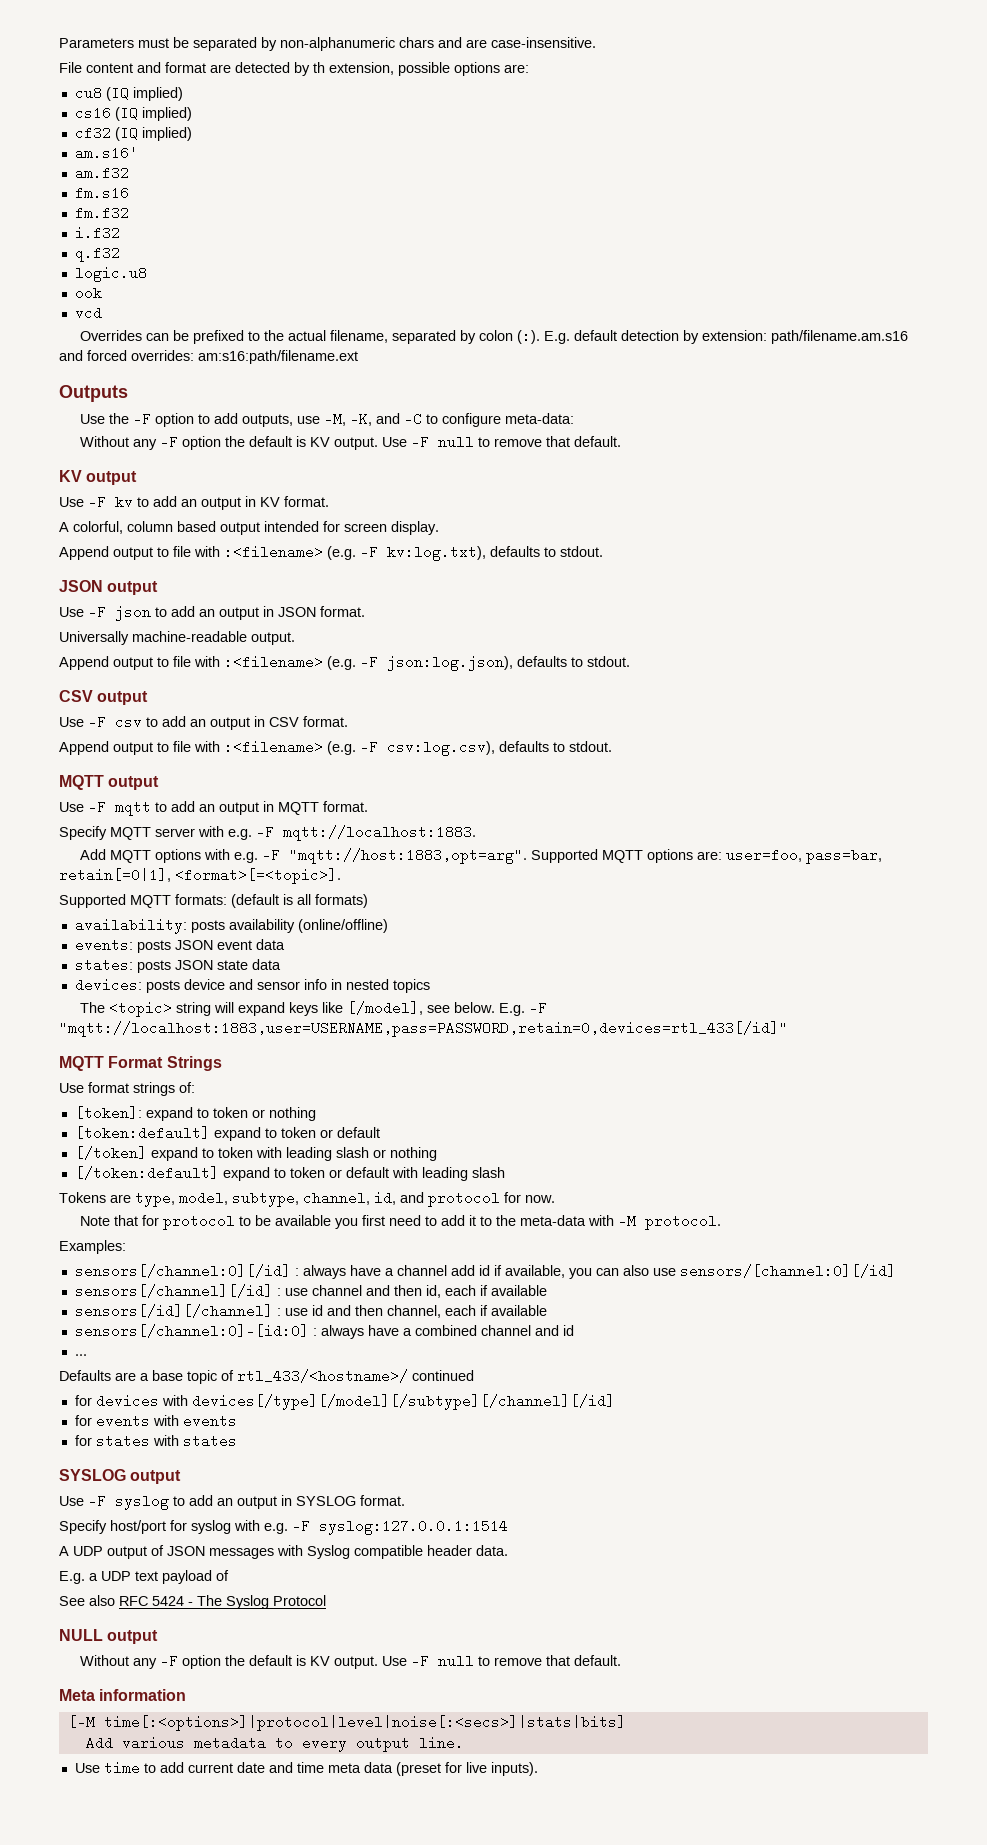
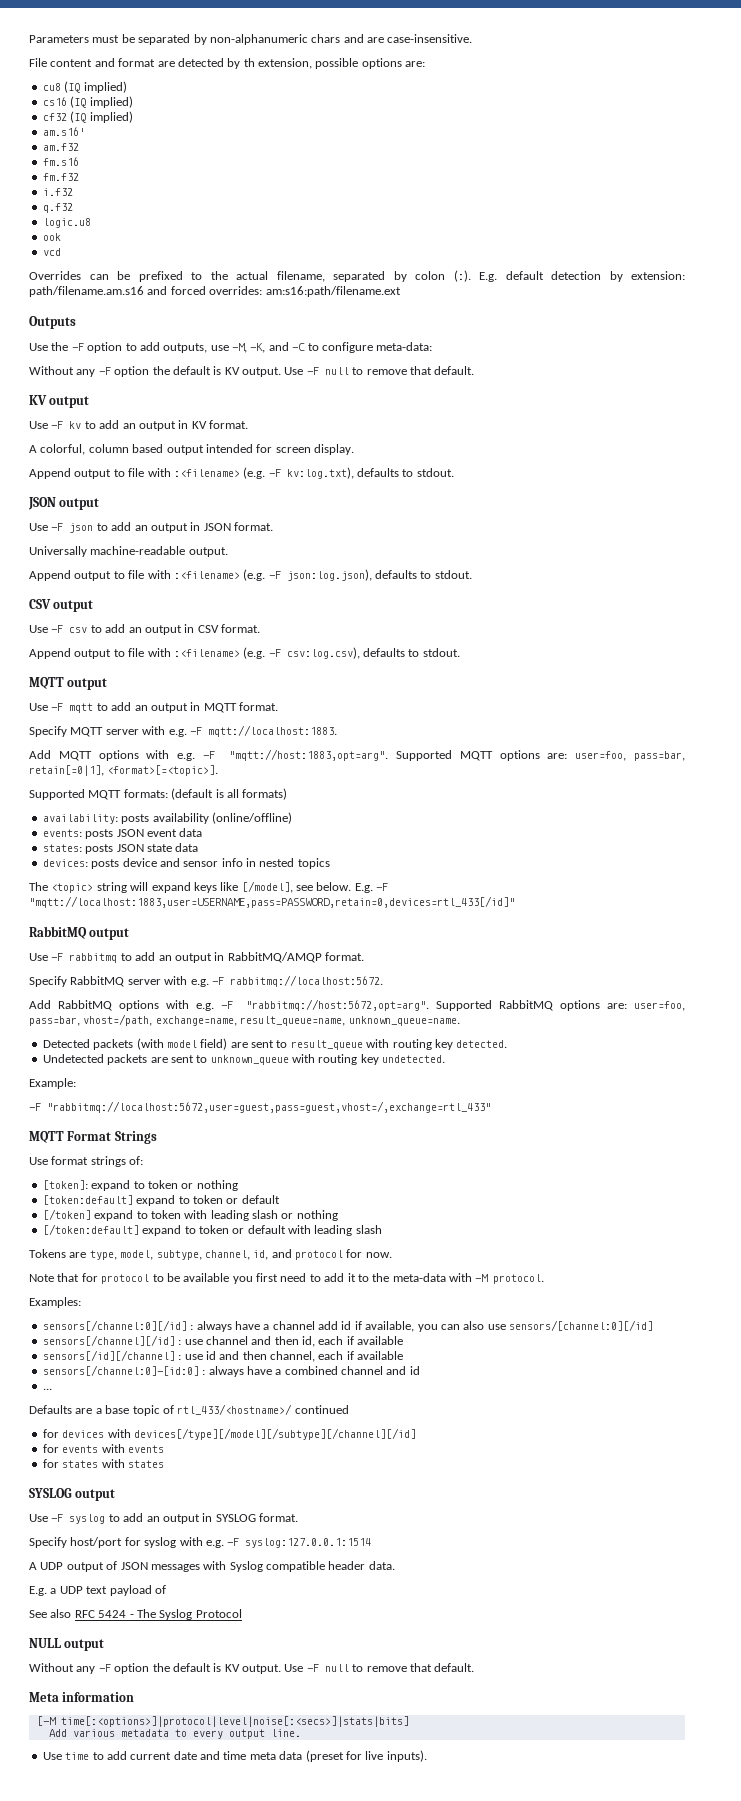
(788, 1029) none -> [29,926,130,940] [29,952,364,963] [29,975,383,987] [29,999,685,1011] [29,1014,460,1026] [42,1038,508,1050] [42,1054,446,1065] [29,1078,76,1089] [29,1101,491,1113] // RabbitMQ output // Use -F rabbitmq to add an output in RabbitMQ/AMQP format. // Specify RabbitMQ server with e.g. -F rabbitmq://localhost:5672. // Add RabbitMQ options with e.g. -F "rabbitmq://host:5672,opt=arg". Supported RabbitMQ options are: user=foo, pass=bar, vhost=/path, exchange=name, result_queue=name, unknown_queue=name. // Detected packets (with model field) are sent to result_queue with routing key detected. // Undetected packets are sent to unknown_queue with routing key undetected. // Example: // -F "rabbitmq://localhost:5672,user=guest,pass=guest,vhost=/,exchange=rtl_433"

